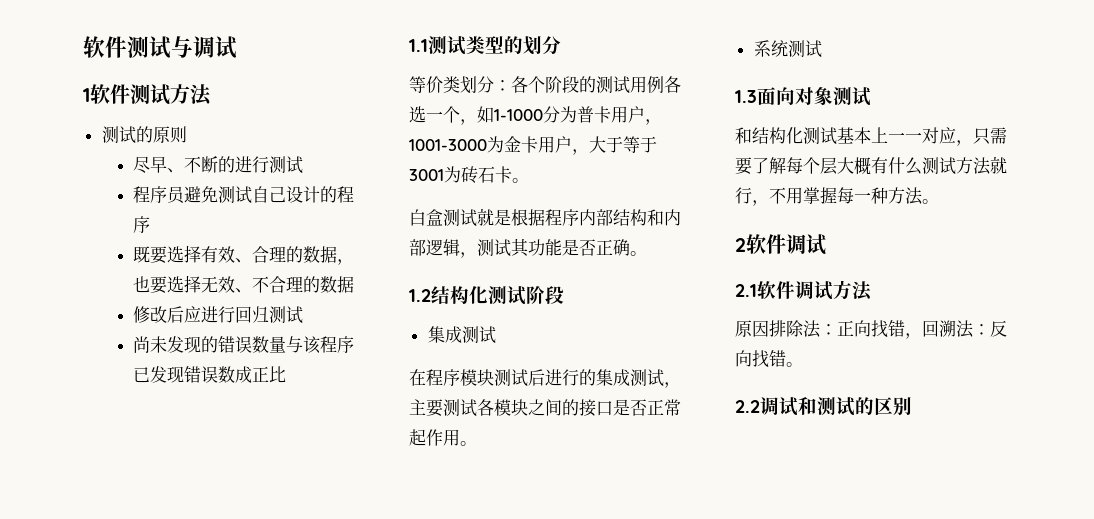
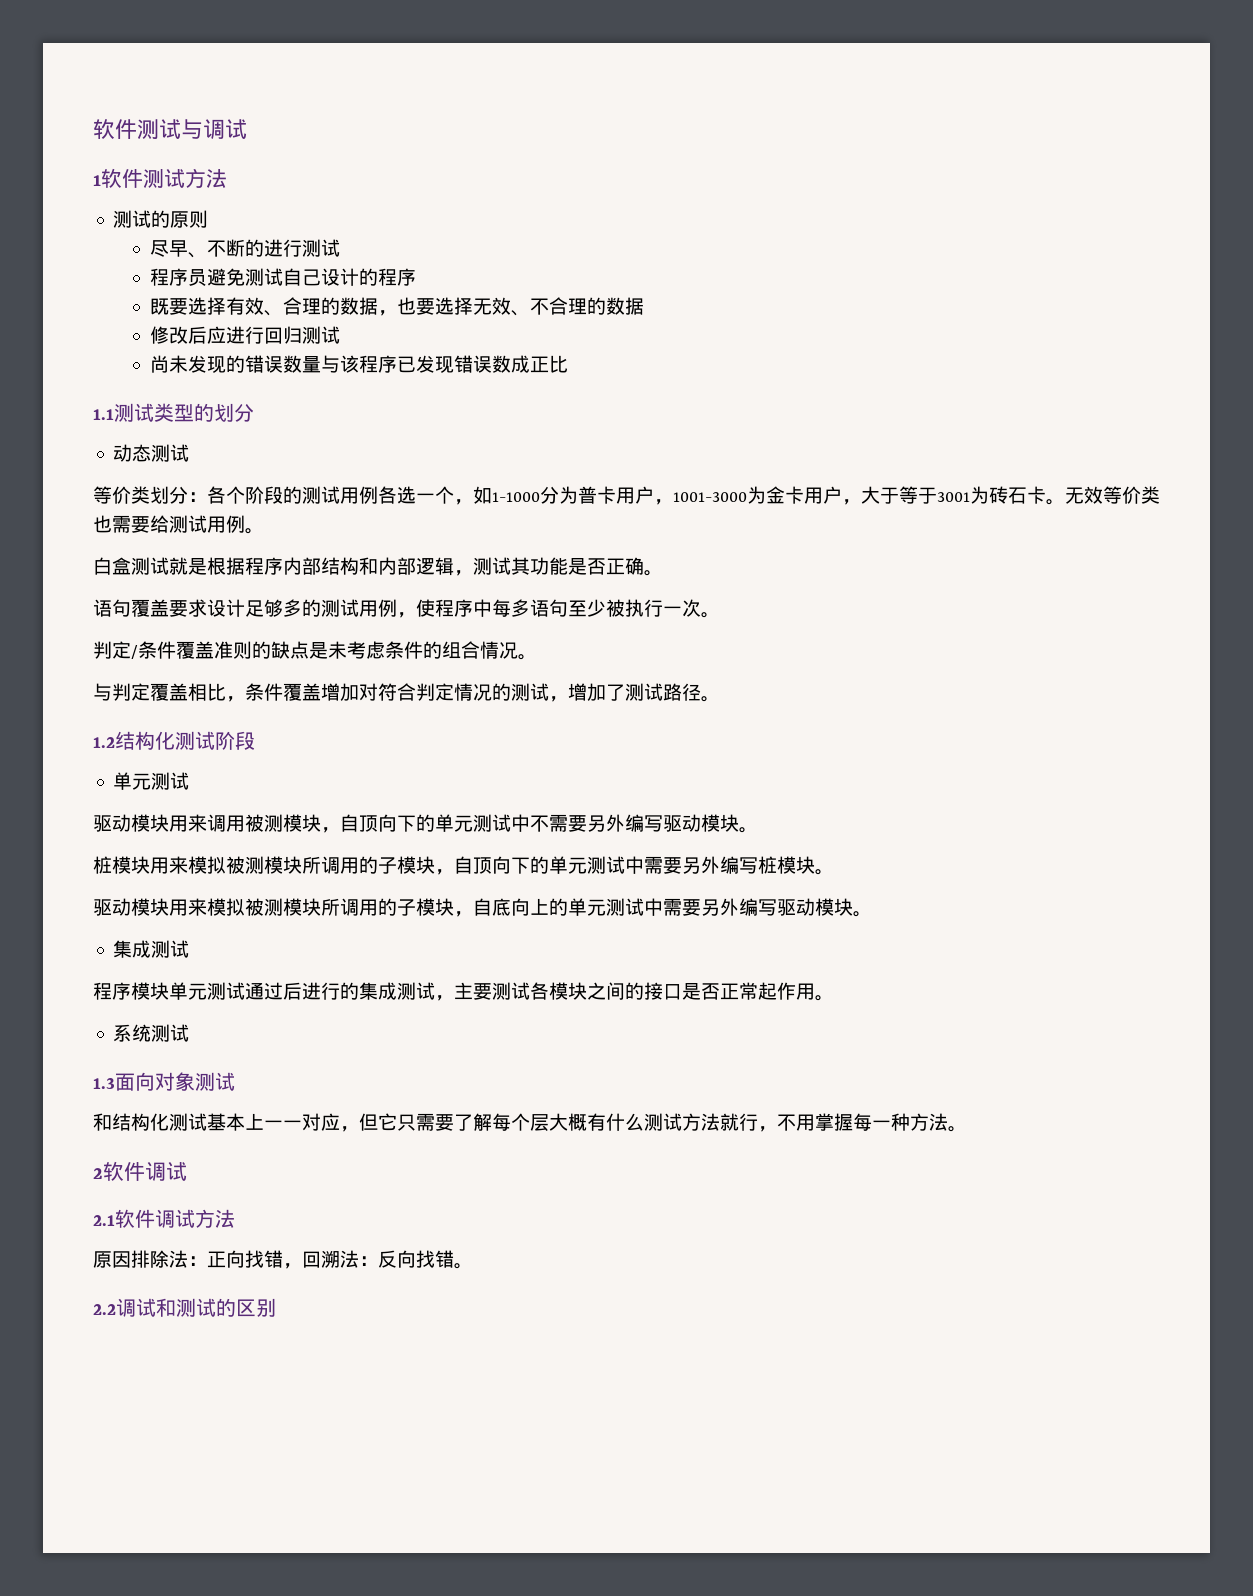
(561, 45) none -> [113,444,190,462] // 动态测试
(529, 180) none -> [1065,486,1160,504] [93,515,264,534] 无效等价类也需要给测试用例。
(647, 253) none -> [93,599,720,618] [93,641,537,660] [93,683,720,702] // 语句覆盖要求设计足够多的测试用例，使程序中每多语句至少被执行一次。 // 判定/条件覆盖准则的缺点是未考虑条件的组合情况。 // 与判定覆盖相比，条件覆盖增加对符合判定情况的测试，增加了测试路径。
(564, 295) none -> [113,772,190,790] [93,814,758,833] [93,856,834,875] [93,898,872,917] // 单元测试 // 驱动模块用来调用被测模块，自顶向下的单元测试中不需要另外编写驱动模块。 // 桩模块用来模拟被测模块所调用的子模块，自顶向下的单元测试中需要另外编写桩模块。 // 驱动模块用来模拟被测模块所调用的子模块，自底向上的单元测试中需要另外编写驱动模块。
[409,369,426,386] 在 -> (190, 949) none
[494,369,528,387] 测试 -> [169,982,283,1000] 单元测试通过
(973, 143) none -> [359,1113,397,1131] 但它

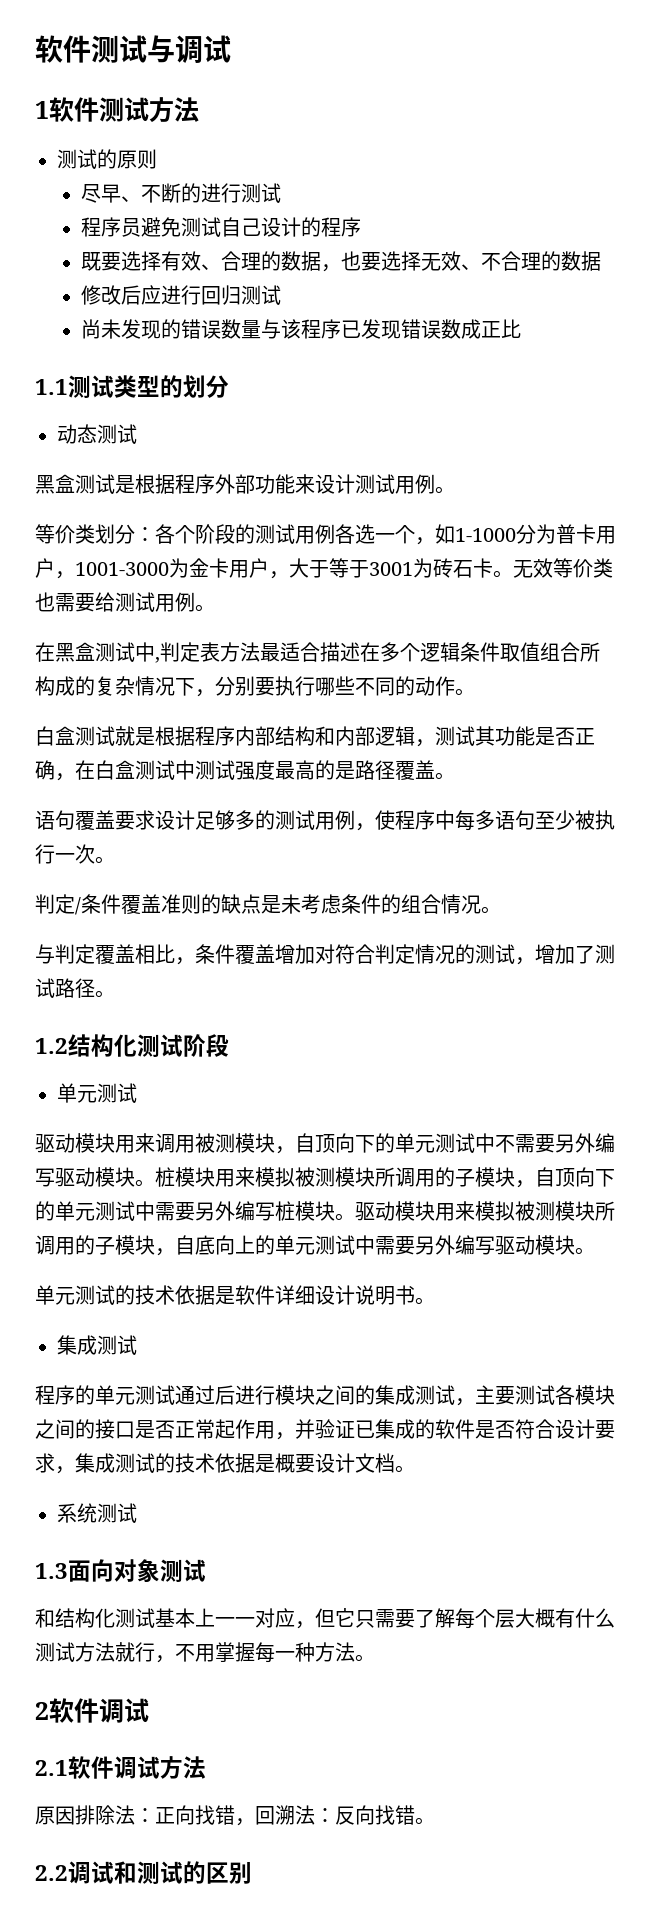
(190, 453) none -> [35,474,455,494] // 黑盒测试是根据程序外部功能来设计测试用例。
(264, 531) none -> [35,642,600,663] [35,676,475,697] // 在黑盒测试中,判定表方法最适合描述在多个逻辑条件取值组合所构成的复杂情况下，分别要执行哪些不同的动作。
(644, 566) none -> [55,760,435,781] ，在白盒测试中测试强度最高的是路径覆盖
(758, 830) // -> (155, 1183) none
(834, 872) // -> (355, 1217) none
(872, 914) none -> [35,1285,435,1305] // 单元测试的技术依据是软件详细设计说明书。
[131,982,169,1000] 模块 -> [75,1385,95,1405] 的
(340, 991) none -> [275,1385,355,1405] 模块之间
(815, 991) none -> [275,1419,615,1440] [35,1453,395,1474] ，并验证已集成的软件是否符合设计要求，集成测试的技术依据是概要设计文档

